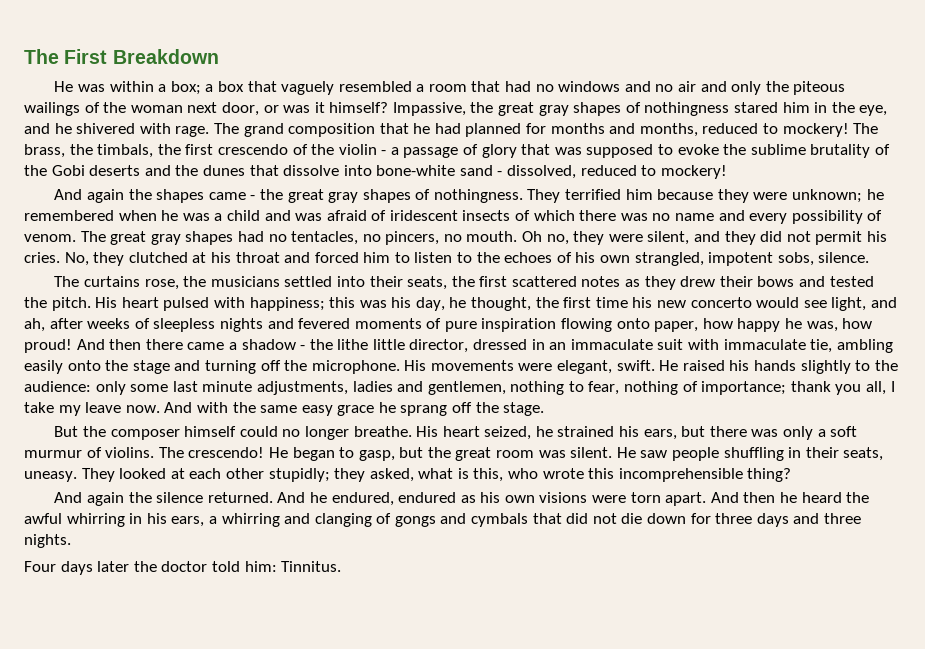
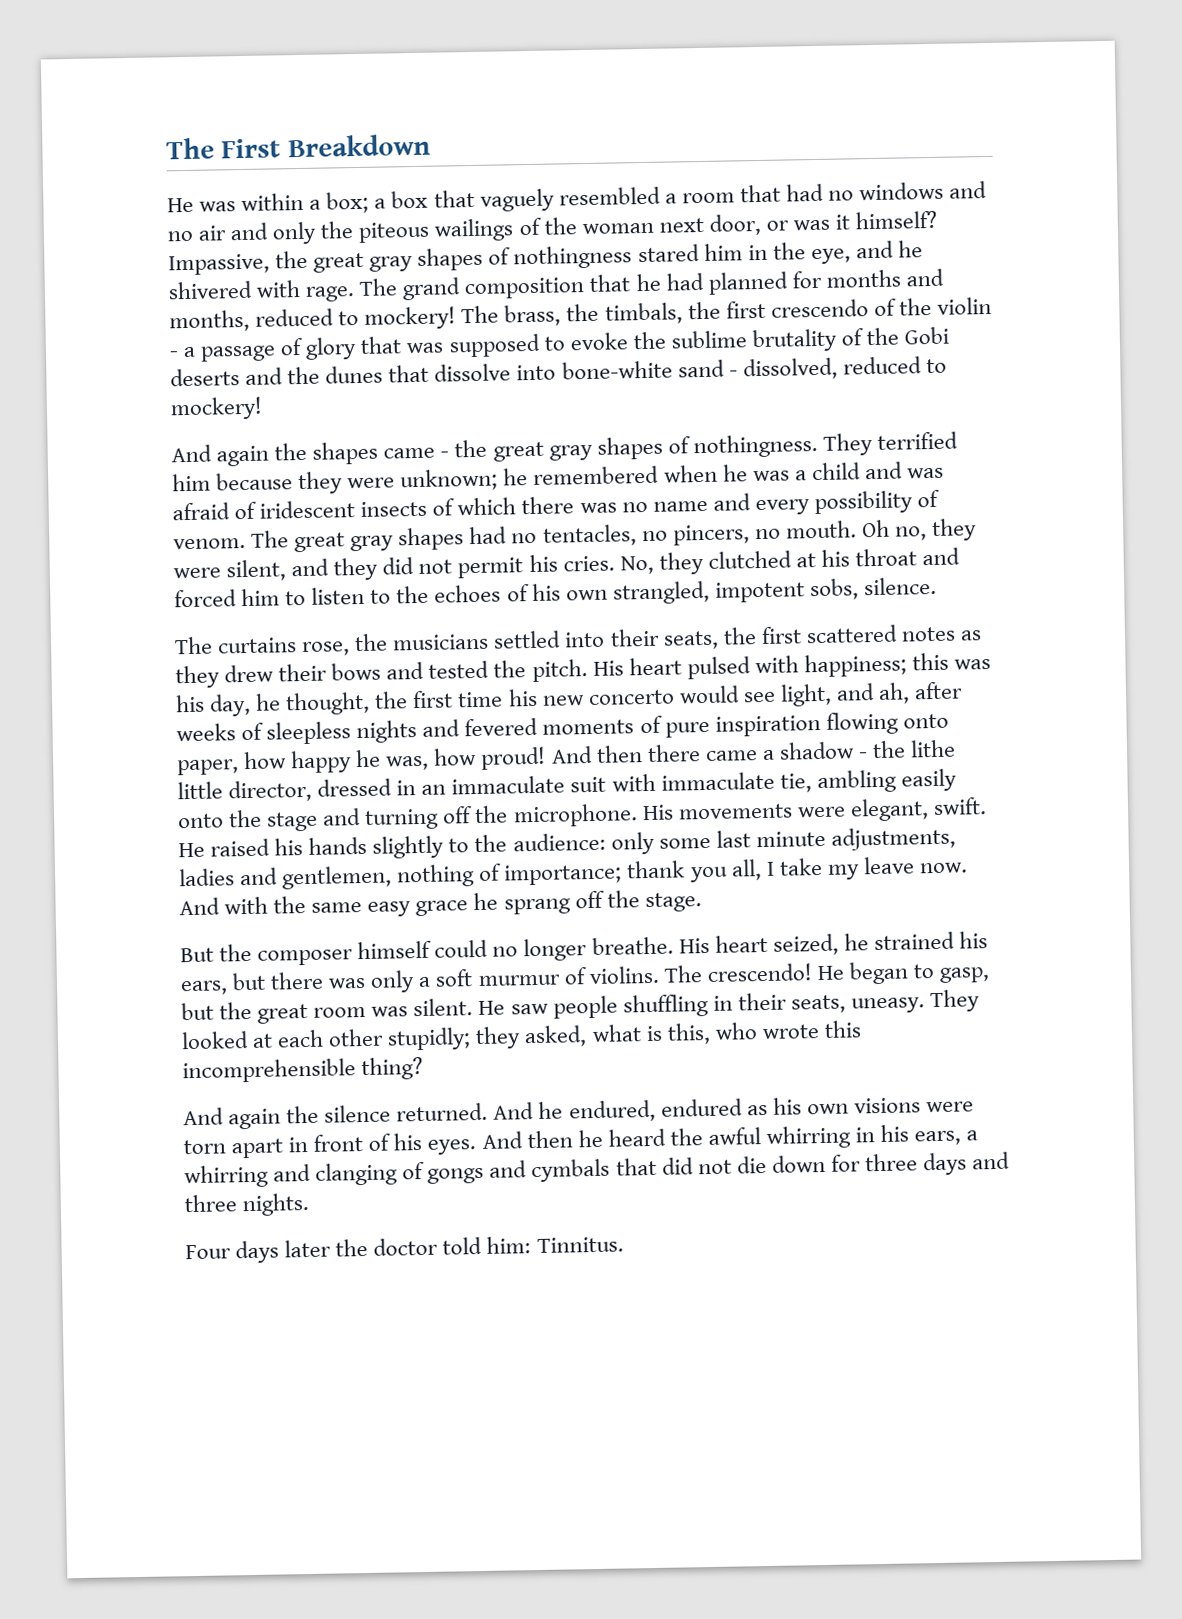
[568,381,679,395] to fear, nothing -> (476, 876) none
[665,492,707,506] apart. -> [231,1132,477,1159] apart in front of his eyes.

